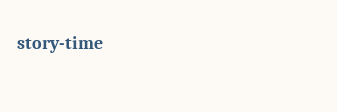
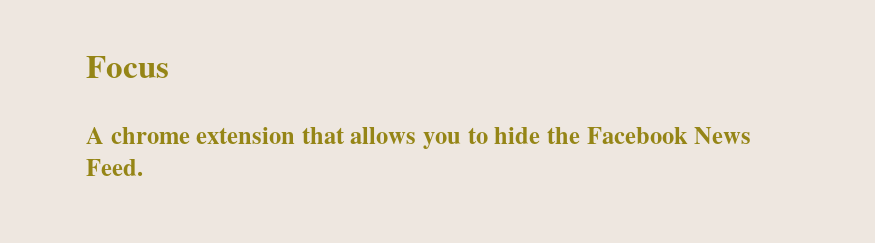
[17,36,103,53] story-time -> [86,56,169,78] [86,127,752,149] [86,159,143,176] Focus // A chrome extension that allows you to hide the Facebook News Feed.

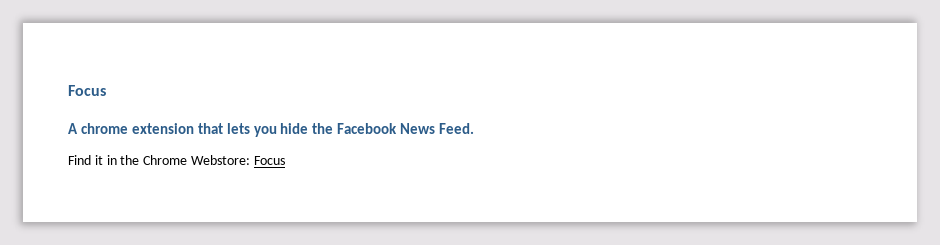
[350,127,488,149] allows you to -> [226,123,277,137] lets you
(143, 167) none -> [68,155,285,165] // Find it in the Chrome Webstore: Focus

